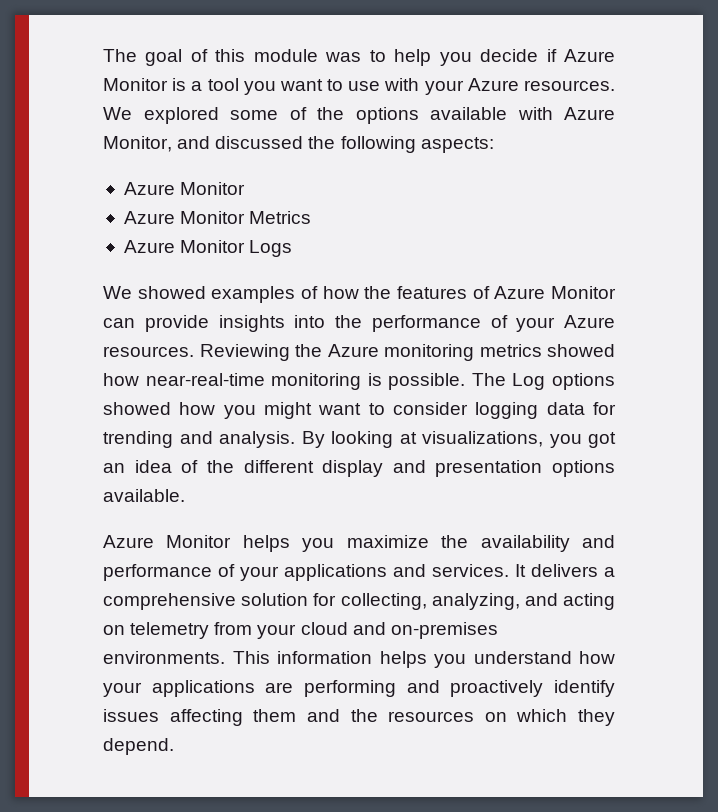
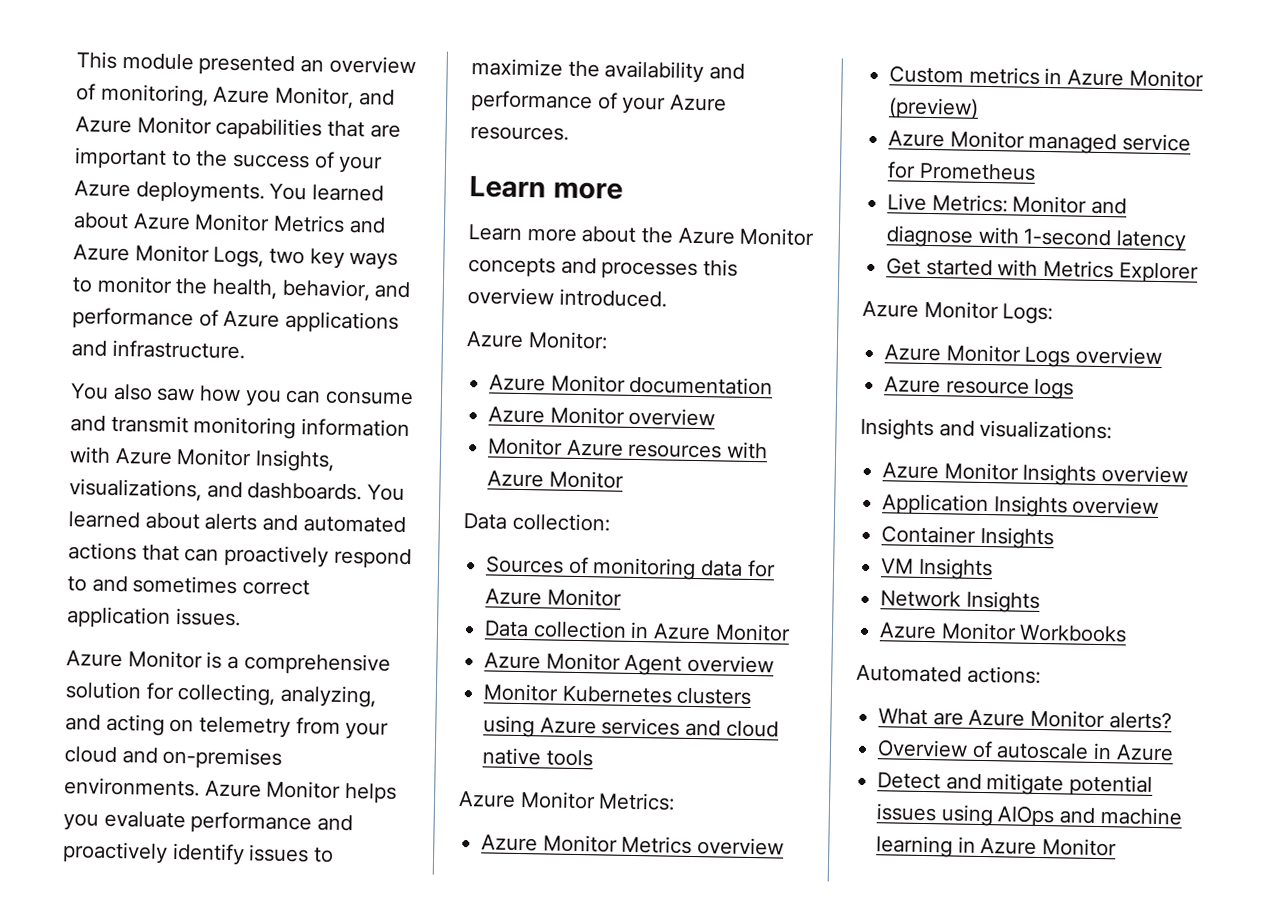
[103,49,615,66] [103,78,615,95] [103,107,615,124] [103,136,494,153] [123,182,246,195] [123,211,312,224] [123,240,293,257] [103,286,616,303] [103,315,615,332] [103,344,615,361] [103,373,615,390] [103,402,616,419] [103,431,616,448] [103,460,615,477] [103,489,185,502] [103,535,616,552] [103,564,598,581] The goal of this module was to help you decide if Azure Monitor is a tool you want to use with your Azure resources. We explored some of the options available with Azure Monitor, and discussed the following aspects: // Azure Monitor // Azure Monitor Metrics // Azure Monitor Logs // We showed examples of how the features of Azure Monitor can provide insights into the performance of your Azure resources. Reviewing the Azure monitoring metrics showed how near-real-time monitoring is possible. The Log options showed how you might want to consider logging data for trending and analysis. By looking at visualizations, you got an idea of the different display and presentation options available. // Azure Monitor helps you maximize the availability and performance of your applications and services. It delivers -> [76,51,416,77] [76,83,395,110] [75,116,401,141] [74,147,384,174] [74,180,385,204] [73,212,386,234] [73,244,399,270] [72,275,411,302] [72,307,400,334] [71,339,245,360] [70,383,415,407] [70,414,411,440] [69,446,336,472] [69,478,406,502] [68,511,406,534] [68,542,412,570] [67,575,311,596] [66,606,241,629] [66,650,223,669] This module presented an overview of monitoring, Azure Monitor, and Azure Monitor capabilities that are important to the success of your Azure deployments. You learned about Azure Monitor Metrics and Azure Monitor Logs, two key ways to monitor the health, behavior, and performance of Azure applications and infrastructure. // You also saw how you can consume and transmit monitoring information with Azure Monitor Insights, visualizations, and dashboards. You learned about alerts and automated actions that can proactively respond to and sometimes correct application issues. // Azure Monitor is
[232,651,615,668] [103,680,616,697] [103,709,615,726] [103,738,174,755] This information helps you understand how your applications are performing and proactively identify issues affecting them and the resources on which they depend. -> [204,780,398,804] [63,810,354,835] [62,841,335,866] [471,58,746,84] [470,90,728,115] [470,126,569,141] [469,175,623,200] [468,224,815,247] [468,257,739,281] [467,287,667,308] [466,331,608,350] [489,374,774,396] [488,406,716,427] [488,437,769,460] [487,470,624,489] [463,512,611,532] [485,555,776,581] [485,588,622,607] [484,620,791,642] [484,652,775,676] [483,683,753,706] [483,715,779,738] [482,747,593,767] [458,790,676,811] [481,834,785,856] [889,65,1204,88] [888,97,980,120] [888,130,1192,155] [887,161,1036,181] [887,193,1128,215] [886,225,1187,252] [886,257,1199,284] [862,300,1054,325] [884,344,1163,368] [884,376,1075,400] [860,417,1113,441] [882,462,1189,486] [882,493,1160,518] [881,525,1054,550] [881,557,993,581] [880,590,1040,613] [879,622,1128,643] [856,664,1041,684] [878,708,1172,730] [877,739,1174,762] [877,772,1154,797] [876,803,1183,828] [876,835,1118,858] Azure Monitor helps you evaluate performance and proactively identify issues to maximize the availability and performance of your Azure resources. // Learn more // Learn more about the Azure Monitor concepts and processes this overview introduced. // Azure Monitor: // Azure Monitor documentation // Azure Monitor overview // Monitor Azure resources with Azure Monitor // Data collection: // Sources of monitoring data for Azure Monitor // Data collection in Azure Monitor // Azure Monitor Agent overview // Monitor Kubernetes clusters using Azure services and cloud native tools // Azure Monitor Metrics: // Azure Monitor Metrics overview // Custom metrics in Azure Monitor (preview) // Azure Monitor managed service for Prometheus // Live Metrics: Monitor and diagnose with 1-second latency // Get started with Metrics Explorer // Azure Monitor Logs: // Azure Monitor Logs overview // Azure resource logs // Insights and visualizations: // Azure Monitor Insights overview // Application Insights overview // Container Insights // VM Insights // Network Insights // Azure Monitor Workbooks // Automated actions: // What are Azure Monitor alerts? // Overview of autoscale in Azure // Detect and mitigate potential issues using AIOps and machine learning in Azure Monitor

